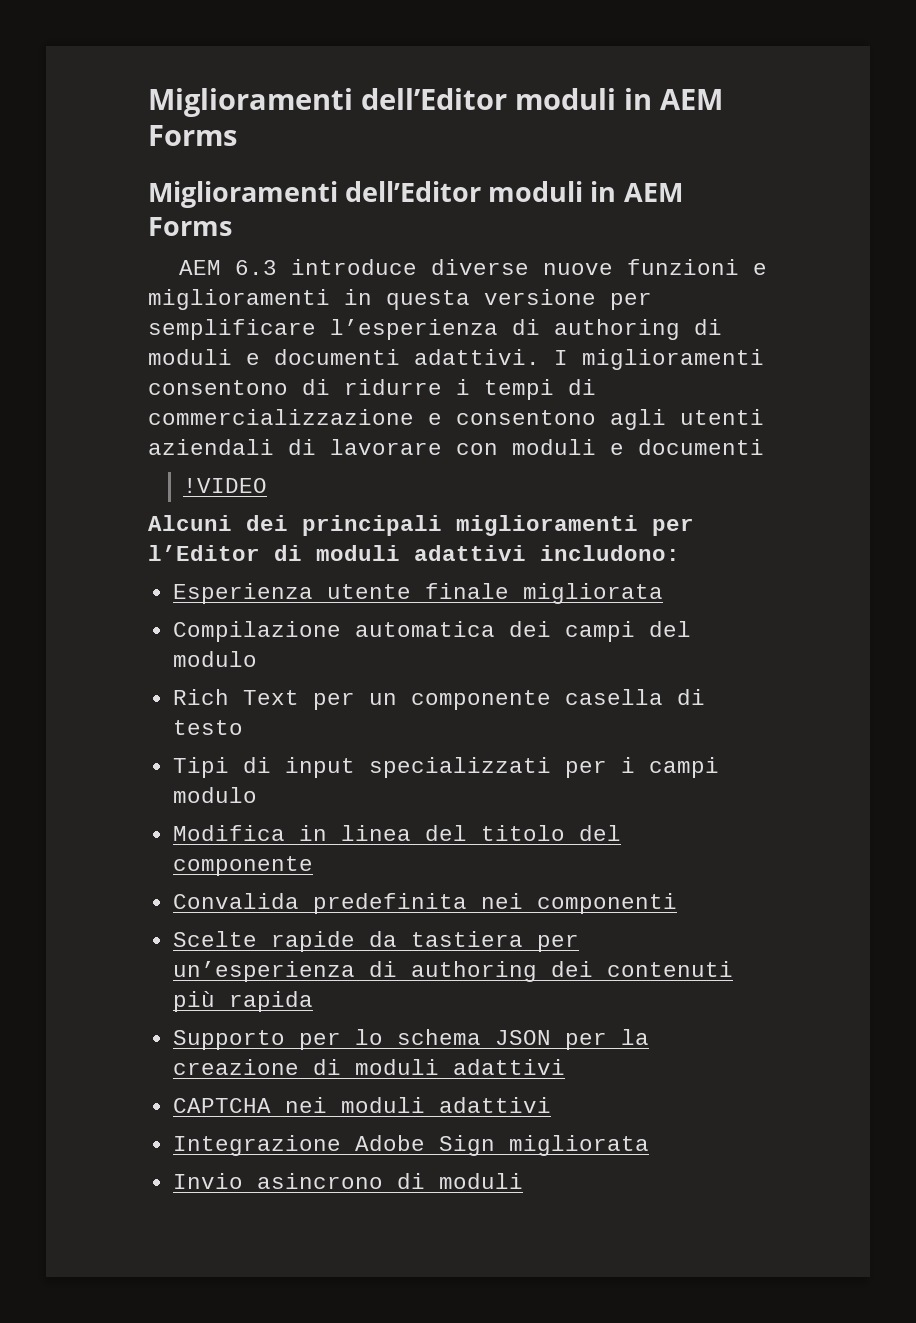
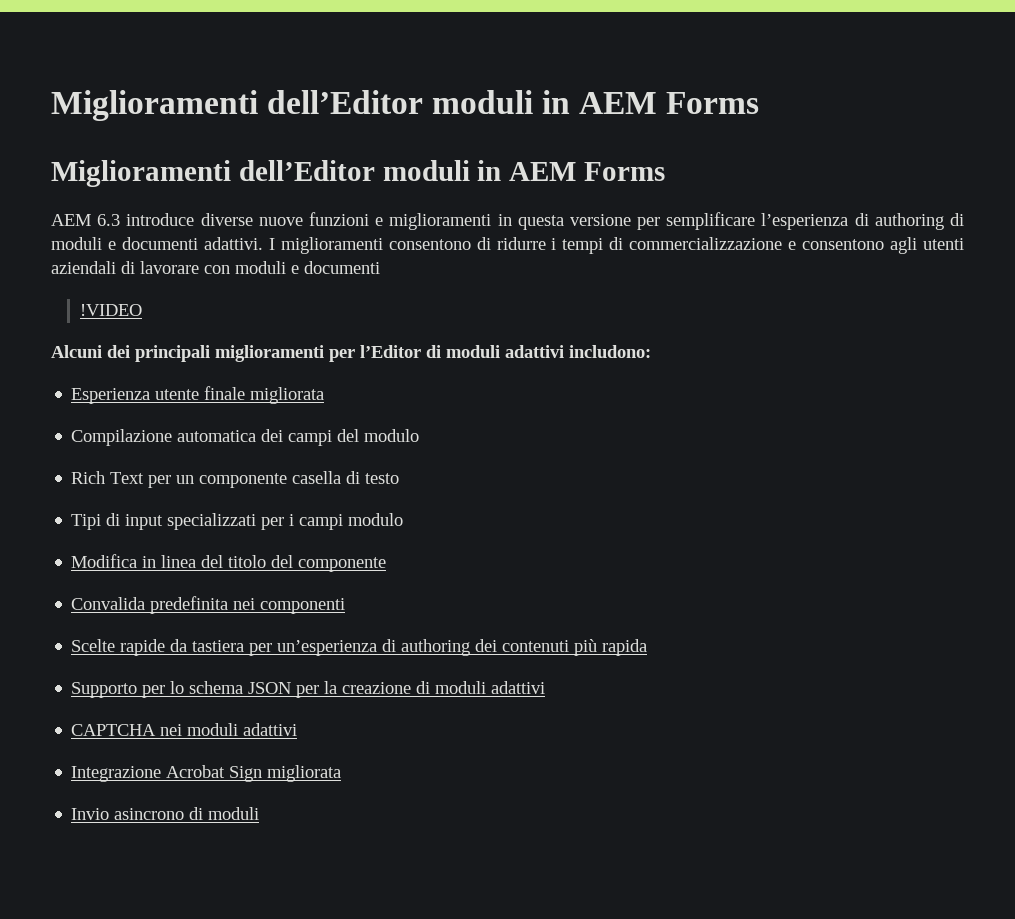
[354,1135,425,1151] Adobe -> [166,765,226,778] Acrobat

